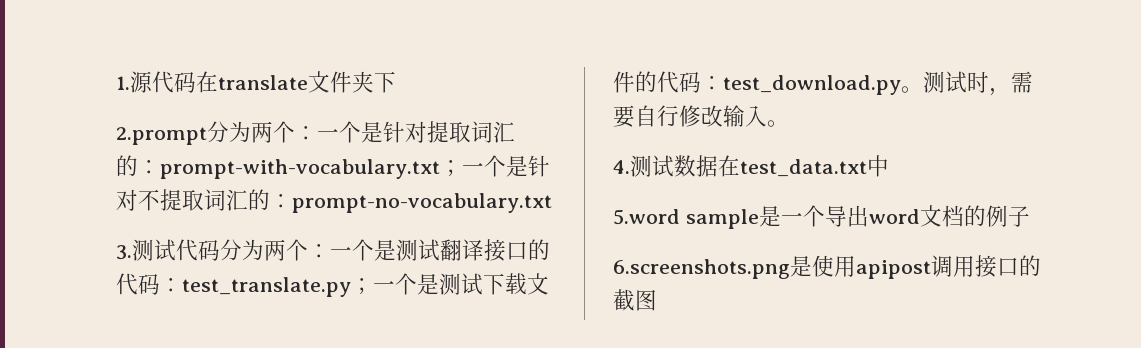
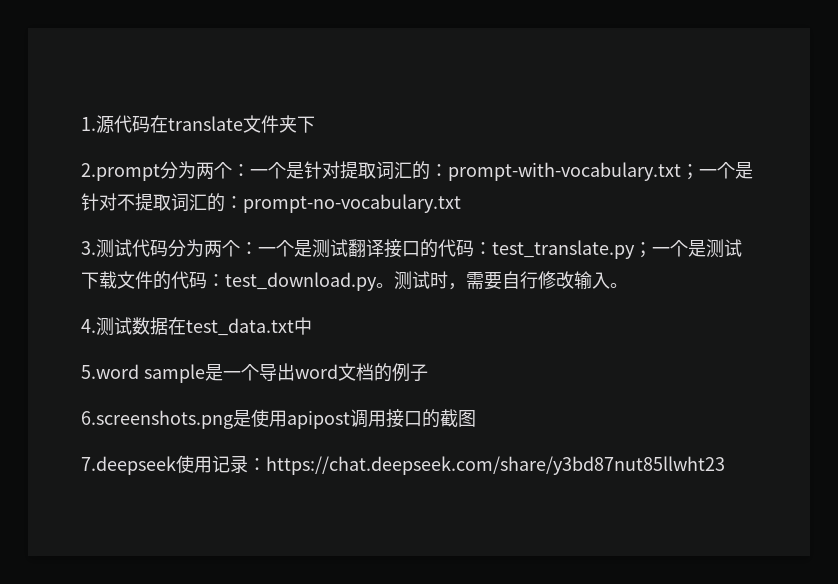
(657, 300) none -> [81,455,725,475] // 7.deepseek使用记录：https://chat.deepseek.com/share/y3bd87nut85llwht23

